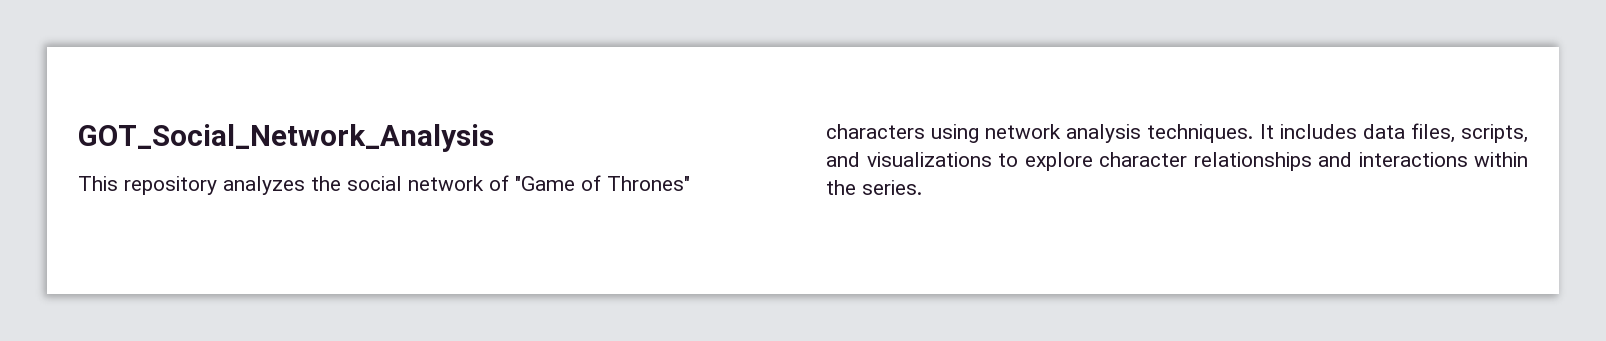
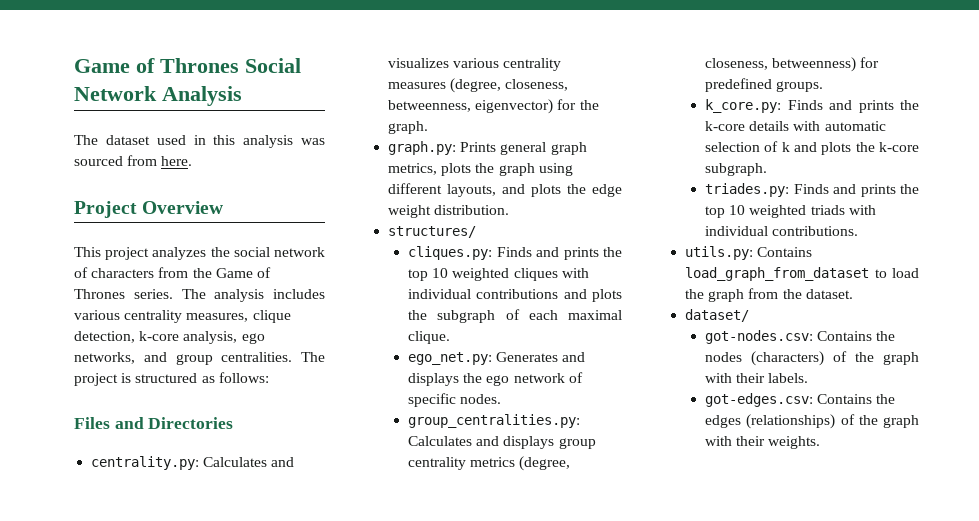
[78,124,494,152] GOT_Social_Network_Analysis -> [74,58,301,73] [74,86,242,106] [74,135,325,148] [74,155,193,166] [74,201,224,218] Game of Thrones Social Network Analysis // The dataset used in this analysis was sourced from here. // Project Overview
[124,176,217,195] repository -> [105,247,150,260] project
[515,175,690,191] [826,123,1528,143] [826,152,1528,171] [826,180,922,195] "Game of Thrones" characters using network analysis techniques. It includes data files, scripts, and visualizations to explore character relationships and interactions within the series. -> [91,267,271,278] [74,289,325,302] [74,310,291,323] [74,331,265,344] [74,352,325,365] [74,372,269,386] [74,417,234,429] [91,456,295,470] [388,58,562,71] [388,78,569,93] [388,99,599,114] [388,121,429,134] [388,141,587,155] [388,163,573,176] [388,183,622,197] [388,205,510,218] [388,226,477,238] [408,246,622,260] [408,268,589,281] [408,289,622,302] [408,309,622,323] [408,331,451,344] [408,352,586,365] [408,372,583,386] [408,393,502,407] [408,414,581,428] [408,436,596,449] [408,456,571,471] [705,57,880,72] [705,78,824,92] [705,99,919,113] [705,121,886,131] [705,141,919,155] [705,163,768,176] [705,183,919,197] [705,205,876,218] [705,226,859,236] [685,246,813,260] [685,267,919,281] [685,288,853,302] [685,309,750,322] [705,330,896,344] [705,351,919,366] [705,373,809,383] [705,393,896,407] [705,414,919,429] [705,436,821,449] characters from the Game of Thrones series. The analysis includes various centrality measures, clique detection, k-core analysis, ego networks, and group centralities. The project is structured as follows: // Files and Directories // centrality.py: Calculates and visualizes various centrality measures (degree, closeness, betweenness, eigenvector) for the graph. // graph.py: Prints general graph metrics, plots the graph using different layouts, and plots the edge weight distribution. // structures/ // cliques.py: Finds and prints the top 10 weighted cliques with individual contributions and plots the subgraph of each maximal clique. // ego_net.py: Generates and displays the ego network of specific nodes. // group_centralities.py: Calculates and displays group centrality metrics (degree, closeness, betweenness) for predefined groups. // k_core.py: Finds and prints the k-core details with automatic selection of k and plots the k-core subgraph. // triades.py: Finds and prints the top 10 weighted triads with individual contributions. // utils.py: Contains load_graph_from_dataset to load the graph from the dataset. // dataset/ // got-nodes.csv: Contains the nodes (characters) of the graph with their labels. // got-edges.csv: Contains the edges (relationships) of the graph with their weights.

